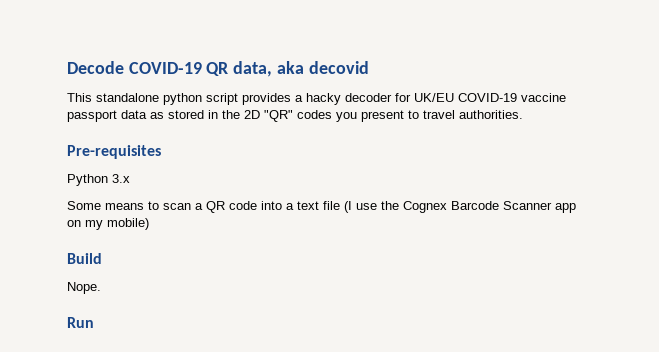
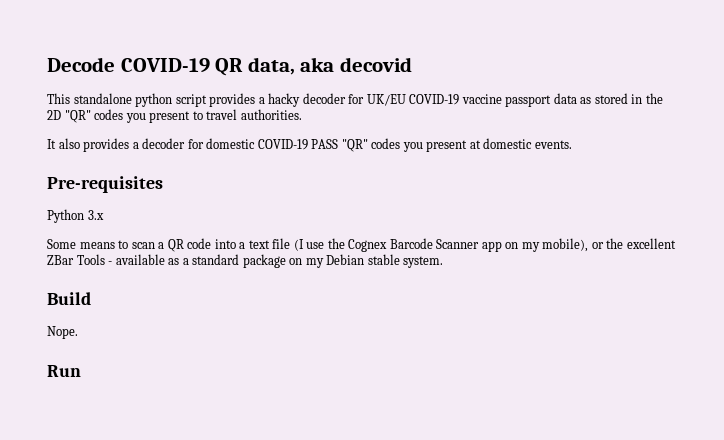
(523, 114) none -> [47,138,572,152] // It also provides a decoder for domestic COVID-19 PASS "QR" codes you present at domestic events.
[107,218,149,230] mobile) -> [542,238,676,252] [47,254,444,268] mobile), or the excellent ZBar Tools - available as a standard package on my Debian stable system.

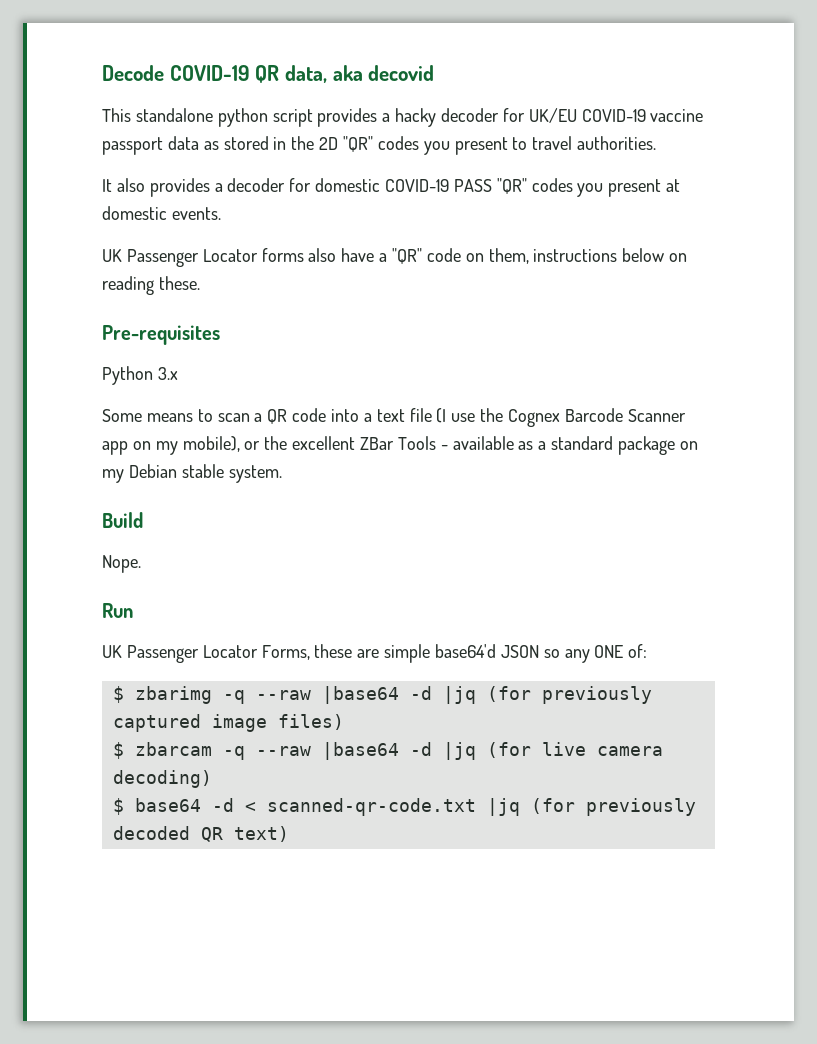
(572, 144) none -> [102,248,688,267] [102,276,200,295] // UK Passenger Locator forms also have a "QR" code on them, instructions below on reading these.
(81, 371) none -> [102,644,648,663] [112,686,652,704] [112,714,344,732] [112,742,663,760] [112,770,212,788] [112,798,696,816] [112,826,289,842] // UK Passenger Locator Forms, these are simple base64'd JSON so any ONE of: // $ zbarimg -q --raw |base64 -d |jq (for previously captured image files) // $ zbarcam -q --raw |base64 -d |jq (for live camera decoding) // $ base64 -d < scanned-qr-code.txt |jq (for previously decoded QR text)

